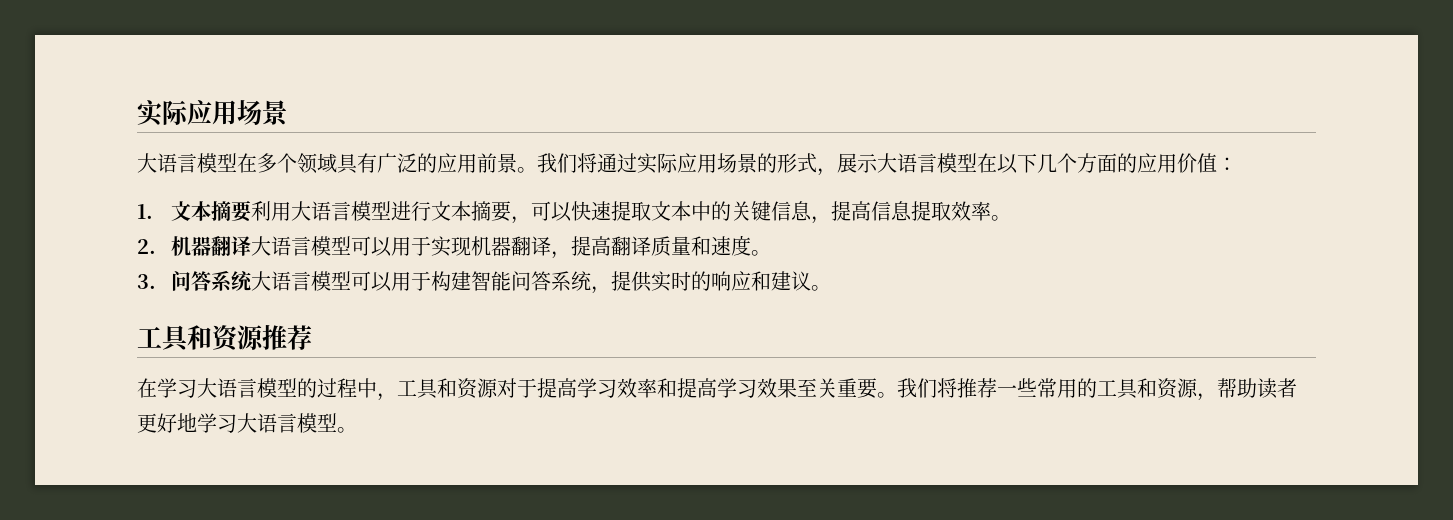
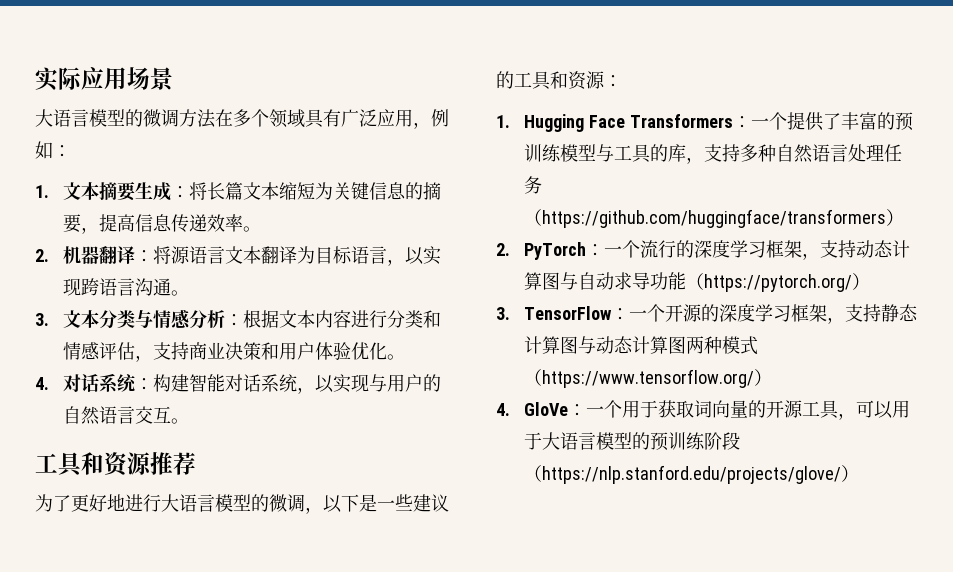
(237, 162) none -> [125,109,216,128] 的微调方法
[417,153,1237,176] [137,201,732,224] 的应用前景。我们将通过实际应用场景的形式，展示大语言模型在以下几个方面的应用价值： // 1.文本摘要利用大语言模型进行文本摘要，可以快速提取文本中的 -> [377,109,449,129] [35,141,71,159] [35,182,333,201] 应用，例如： // 1.文本摘要生成：将长篇文本缩短为
(813, 211) none -> [404,182,441,200] [62,214,81,233] 的摘要
[911,201,952,221] 提取 -> [170,214,207,233] 传递
[251,235,772,259] [137,270,832,294] [137,325,312,352] [137,378,1297,401] [137,413,357,433] 大语言模型可以用于实现机器翻译，提高翻译质量和速度。 // 3.问答系统大语言模型可以用于构建智能问答系统，提供实时的响应和建议。 // 工具和资源推荐 // 在学习大语言模型的过程中，工具和资源对于提高学习效率和提高学习效果至关重要。我们将推荐一些常用的工具和资源，帮助读者更好地学习大语言模型。 -> [134,246,441,266] [62,278,189,296] [35,309,441,329] [62,342,405,362] [35,373,441,394] [62,406,189,425] [35,452,196,477] [35,494,449,514] [496,71,622,90] [496,112,913,132] [523,144,902,164] [523,176,542,194] [523,209,904,228] [496,240,910,260] [523,272,870,292] [496,304,918,324] [523,336,758,355] [523,369,772,388] [496,400,910,420] [523,432,740,451] [523,465,859,484] ：将源语言文本翻译为目标语言，以实现跨语言沟通。 // 3.文本分类与情感分析：根据文本内容进行分类和情感评估，支持商业决策和用户体验优化。 // 4.对话系统：构建智能对话系统，以实现与用户的自然语言交互。 // 工具和资源推荐 // 为了更好地进行大语言模型的微调，以下是一些建议的工具和资源： // 1. Hugging Face Transformers：一个提供了丰富的预训练模型与工具的库，支持多种自然语言处理任务（https://github.com/huggingface/transformers） // 2. PyTorch：一个流行的深度学习框架，支持动态计算图与自动求导功能（https://pytorch.org/） // 3. TensorFlow：一个开源的深度学习框架，支持静态计算图与动态计算图两种模式（https://www.tensorflow.org/） // 4. GloVe：一个用于获取词向量的开源工具，可以用于大语言模型的预训练阶段（https://nlp.stanford.edu/projects/glove/）

